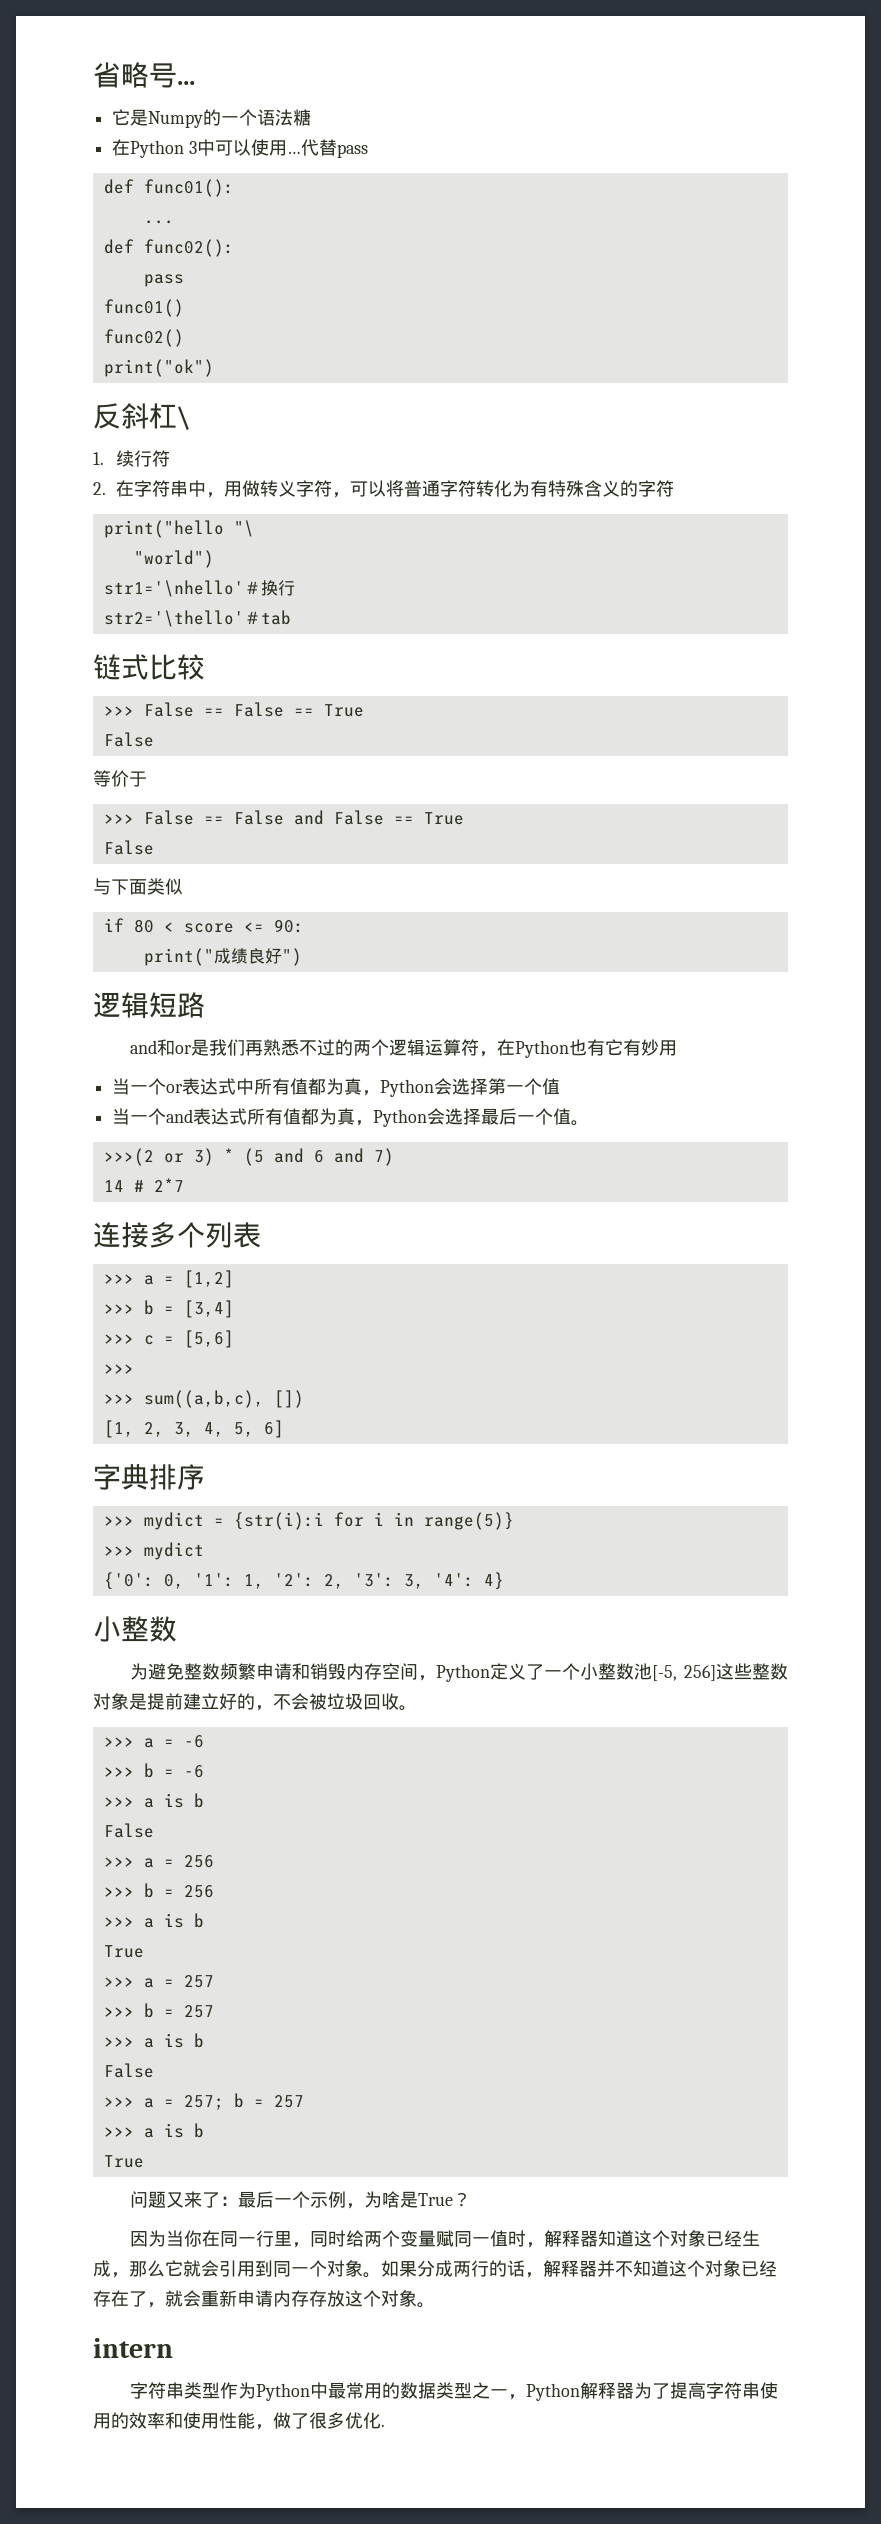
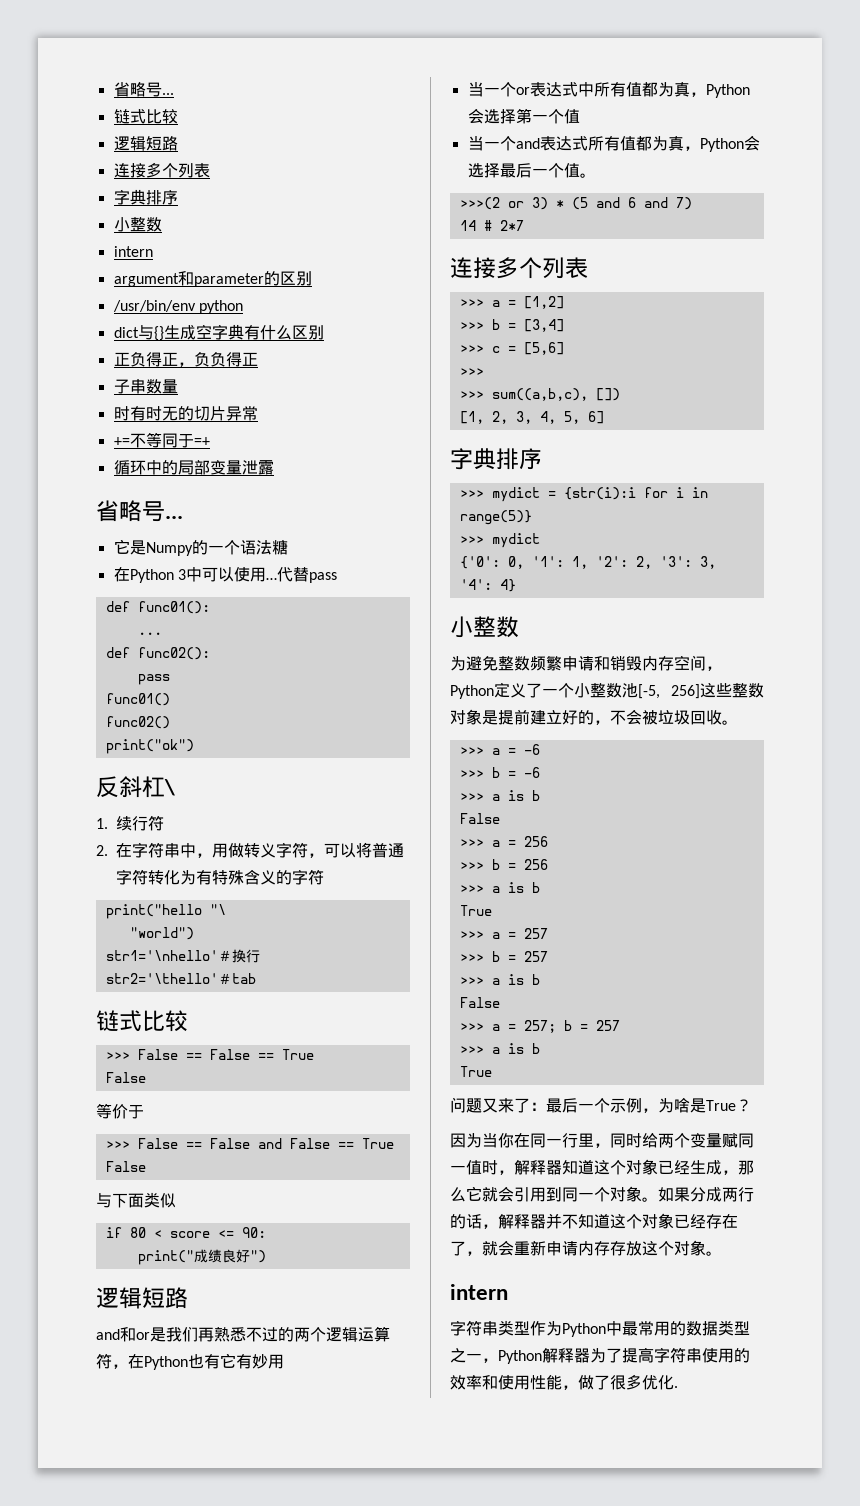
[93,62,195,88] 省略号... -> [113,82,174,97] [113,109,178,124] [113,136,178,151] [113,162,210,178] [113,189,178,205] [113,217,162,232] [113,246,153,257] [113,271,312,287] [112,300,243,314] [113,324,324,341] [113,352,258,367] [113,379,178,394] [113,406,258,421] [113,432,210,448] [113,460,274,475] [96,500,183,522] 省略号... // 链式比较 // 逻辑短路 // 连接多个列表 // 字典排序 // 小整数 // intern // argument和parameter的区别 // /usr/bin/env python // dict与{}生成空字典有什么区别 // 正负得正，负负得正 // 子串数量 // 时有时无的切片异常 // +=不等同于=+ // 循环中的局部变量泄露 // 省略号...

